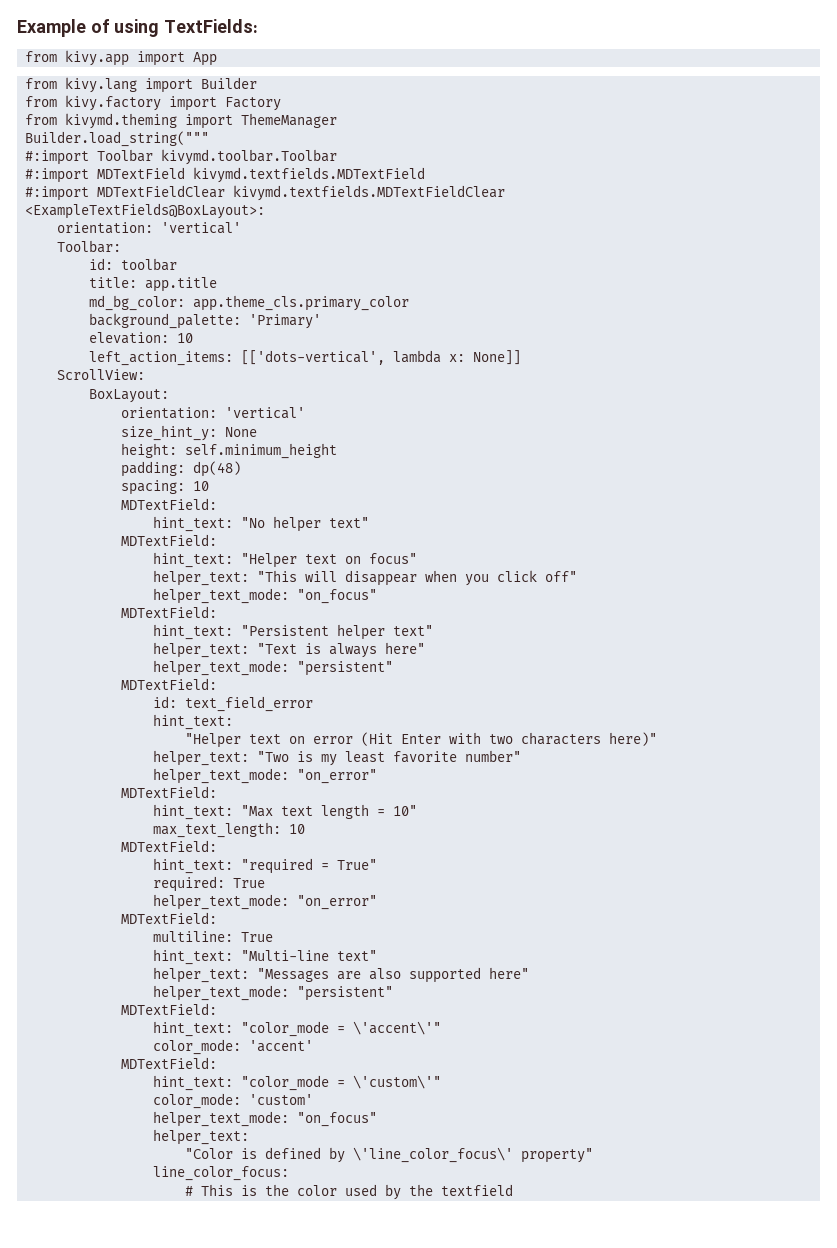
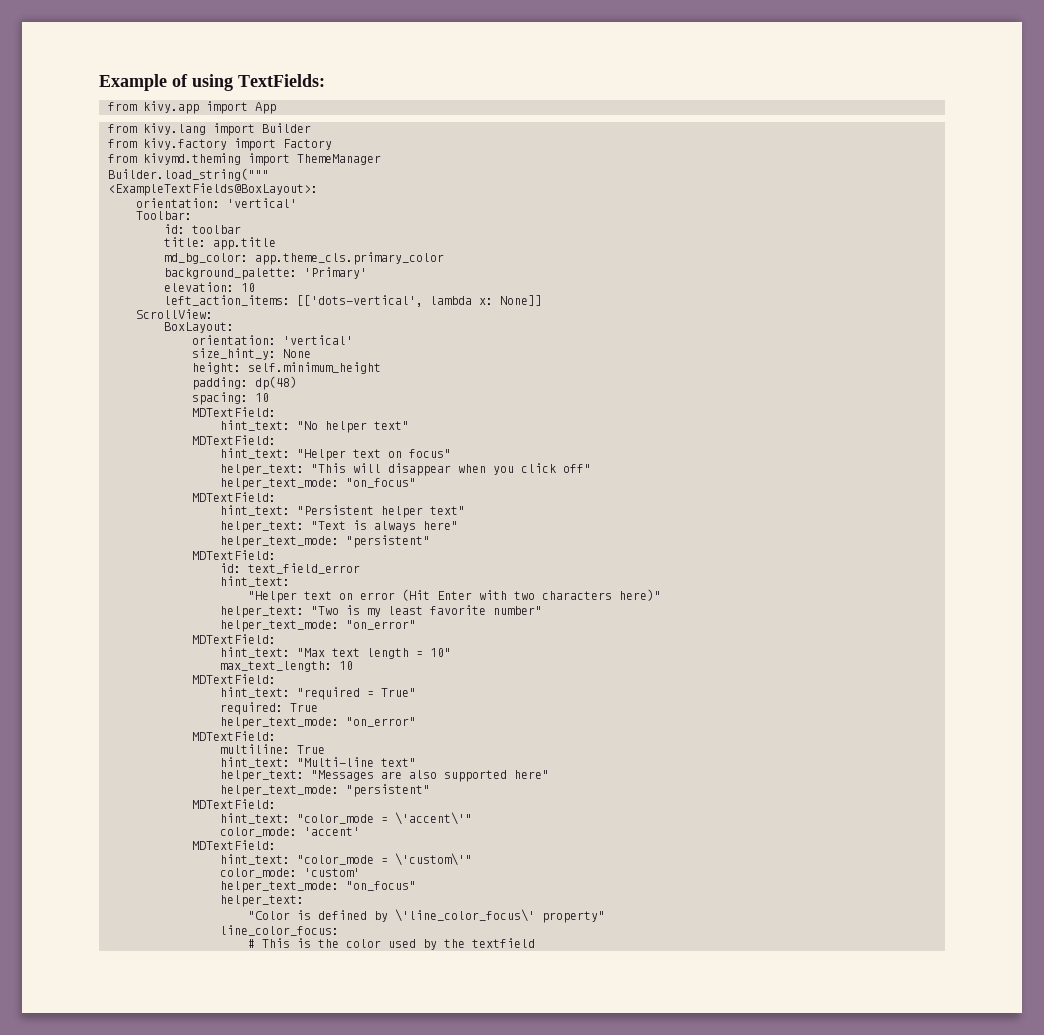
[25,149,338,165] [25,167,426,183] [25,185,506,201] // #:import Toolbar kivymd.toolbar.Toolbar // #:import MDTextField kivymd.textfields.MDTextField // #:import MDTextFieldClear kivymd.textfields.MDTextFieldClear -> (269, 174) none

